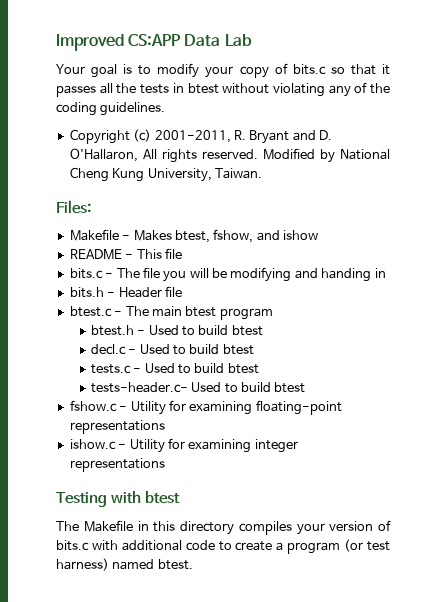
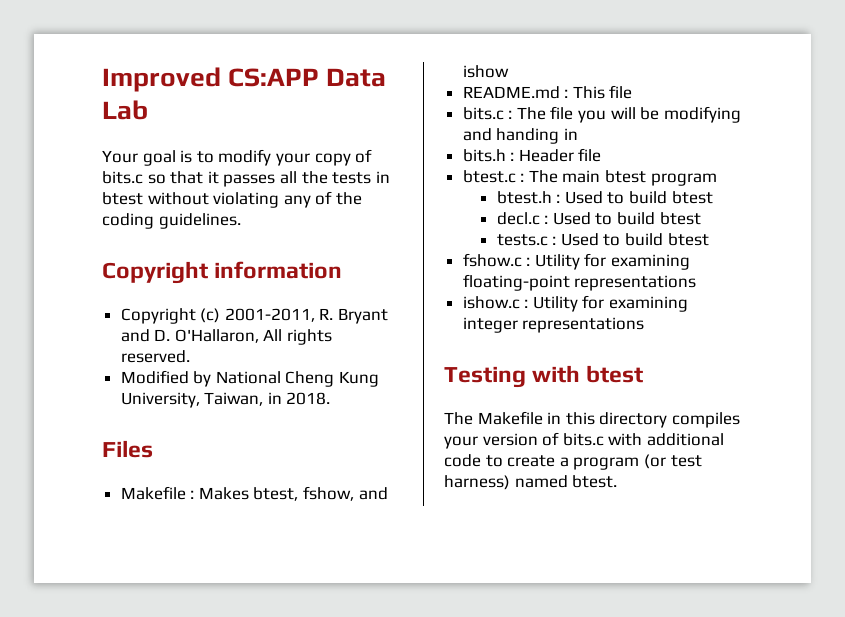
(166, 109) none -> [102,261,343,284] // Copyright information
(258, 154) none -> (190, 356) //
[214,168,262,179] [56,200,91,214] [69,229,131,241] Taiwan. // Files: // Makefile - -> [204,392,331,406] [102,440,153,458] [120,486,195,500] Taiwan, in 2018. // Files // Makefile :
[69,249,134,260] README - -> [462,86,569,99] README.md :
[105,273,114,278] - -> [508,110,513,119] :
[107,292,116,297] - -> [510,152,515,161] :
[114,311,123,316] - -> [520,173,525,182] :
[137,330,146,335] - -> [556,194,561,203] :
[128,349,137,354] - -> [544,215,549,224] :
[133,363,259,374] [90,382,188,393] - Used to build btest // tests-header.c- -> [552,236,557,245] :
[119,406,128,411] - -> [526,257,531,266] :
[118,444,127,449] - -> [524,299,529,308] :

